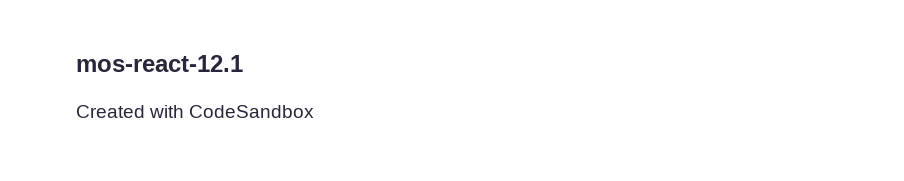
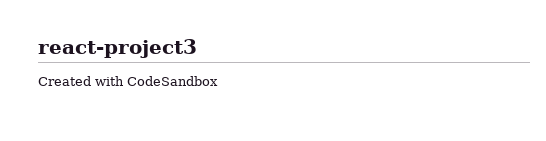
[76,55,243,72] mos-react-12.1 -> [38,39,197,58] react-project3

